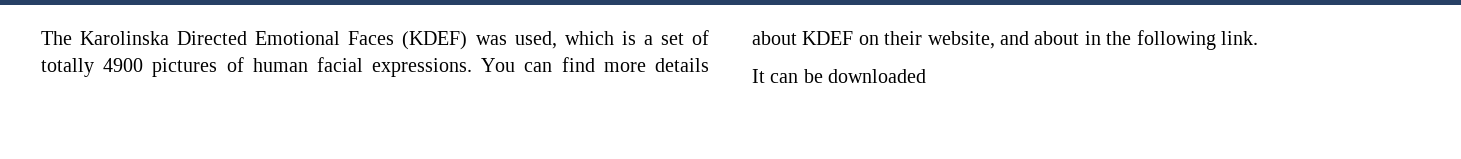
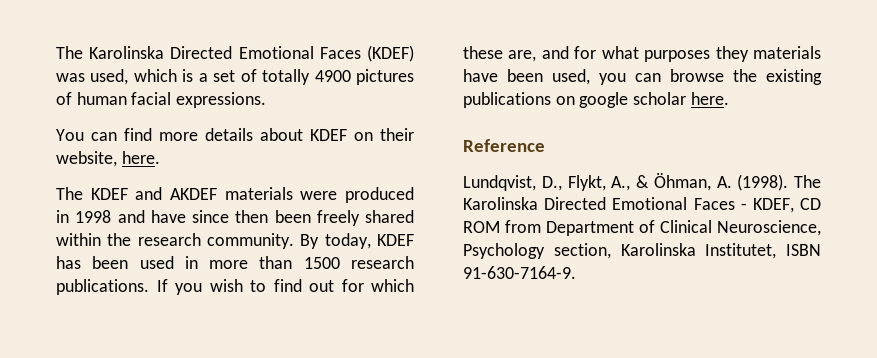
(473, 67) none -> (267, 100) //
[1000,30,1258,50] [752,69,927,83] and about in the following link. // It can be downloaded -> [121,151,160,164] [56,187,414,203] [56,210,414,226] [56,233,414,249] [56,256,414,269] [56,279,414,295] [463,46,821,62] [463,69,822,85] [463,92,729,108] [463,139,545,152] [463,173,821,191] [463,197,821,213] [463,220,821,236] [463,243,821,259] [463,266,576,279] here. // The KDEF and AKDEF materials were produced in 1998 and have since then been freely shared within the research community. By today, KDEF has been used in more than 1500 research publications. If you wish to find out for which these are, and for what purposes they materials have been used, you can browse the existing publications on google scholar here. // Reference // Lundqvist, D., Flykt, A., & Öhman, A. (1998). The Karolinska Directed Emotional Faces - KDEF, CD ROM from Department of Clinical Neuroscience, Psychology section, Karolinska Institutet, ISBN 91-630-7164-9.

